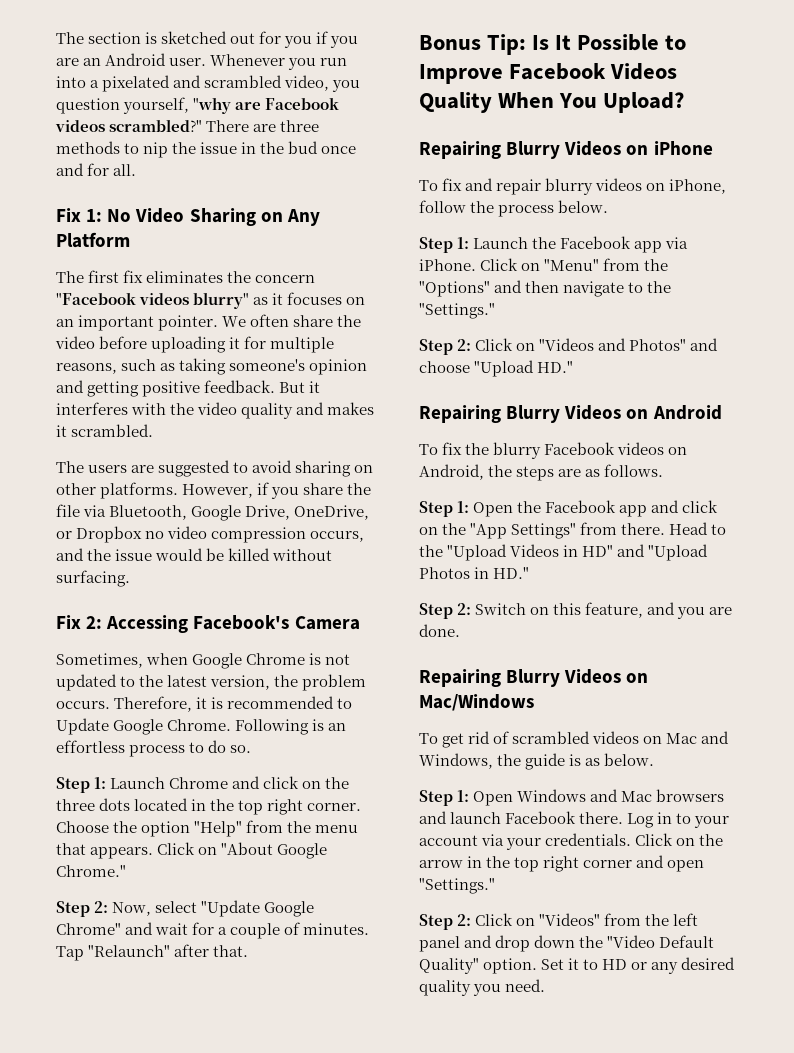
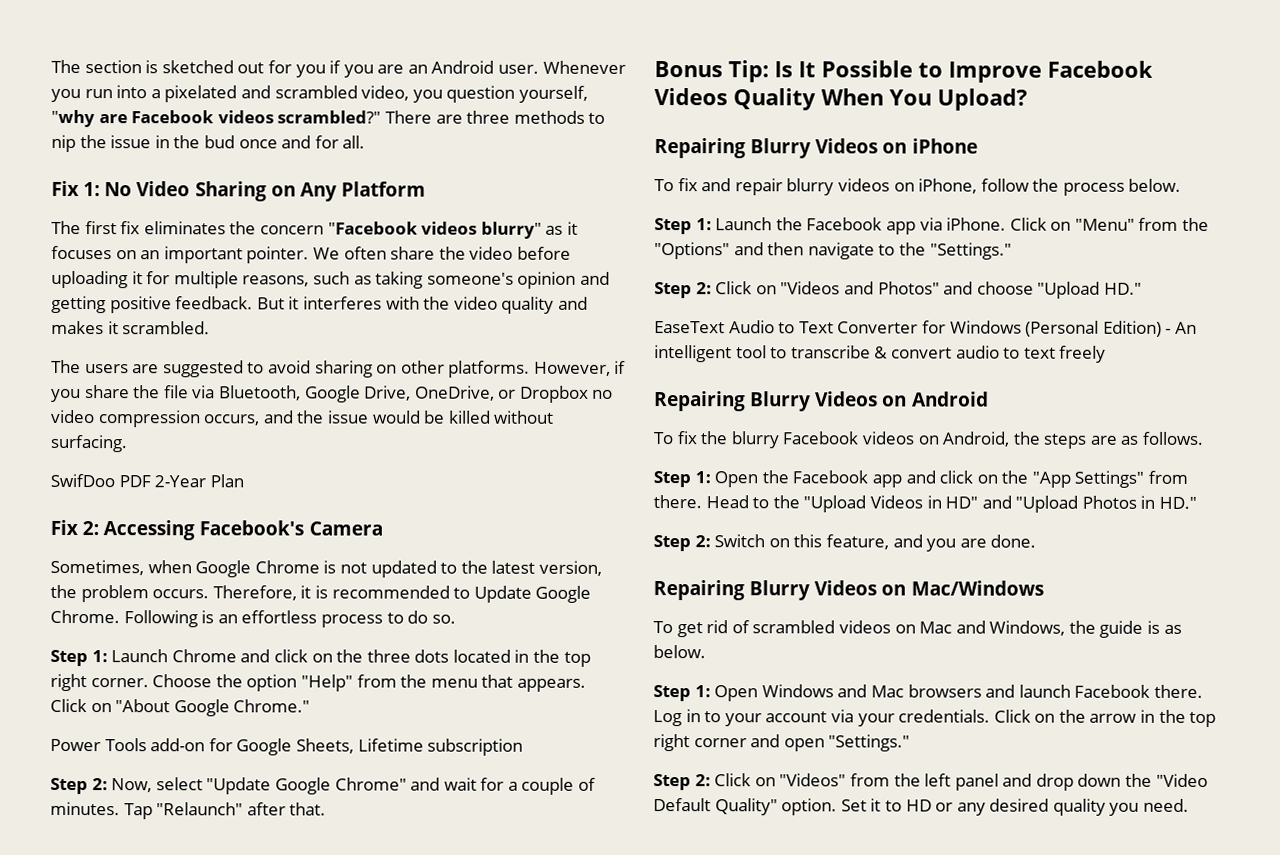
(130, 578) none -> [50,473,244,488] // SwifDoo PDF 2-Year Plan
(126, 871) none -> [50,738,524,756] // Power Tools add-on for Google Sheets, Lifetime subscription
(574, 367) none -> [654,320,1197,337] [654,345,1107,363] // EaseText Audio to Text Converter for Windows (Personal Edition) - An intelligent tool to transcribe & convert audio to text freely

